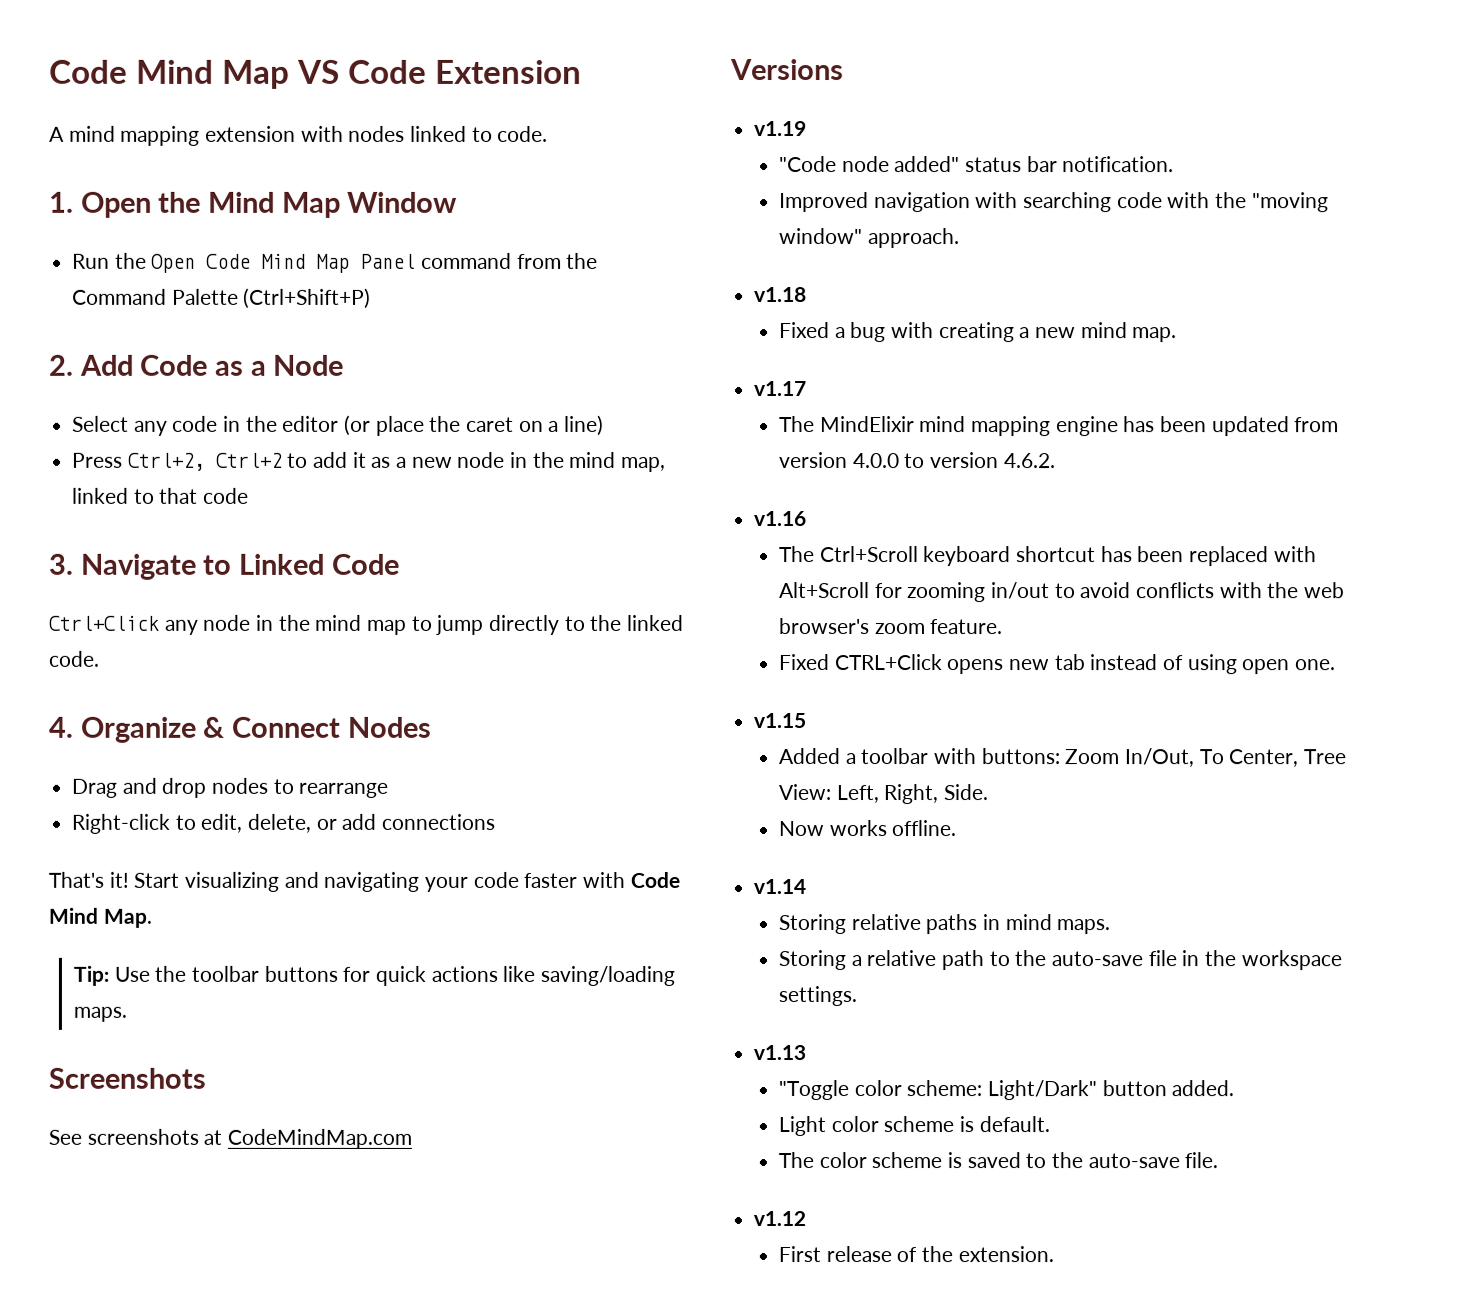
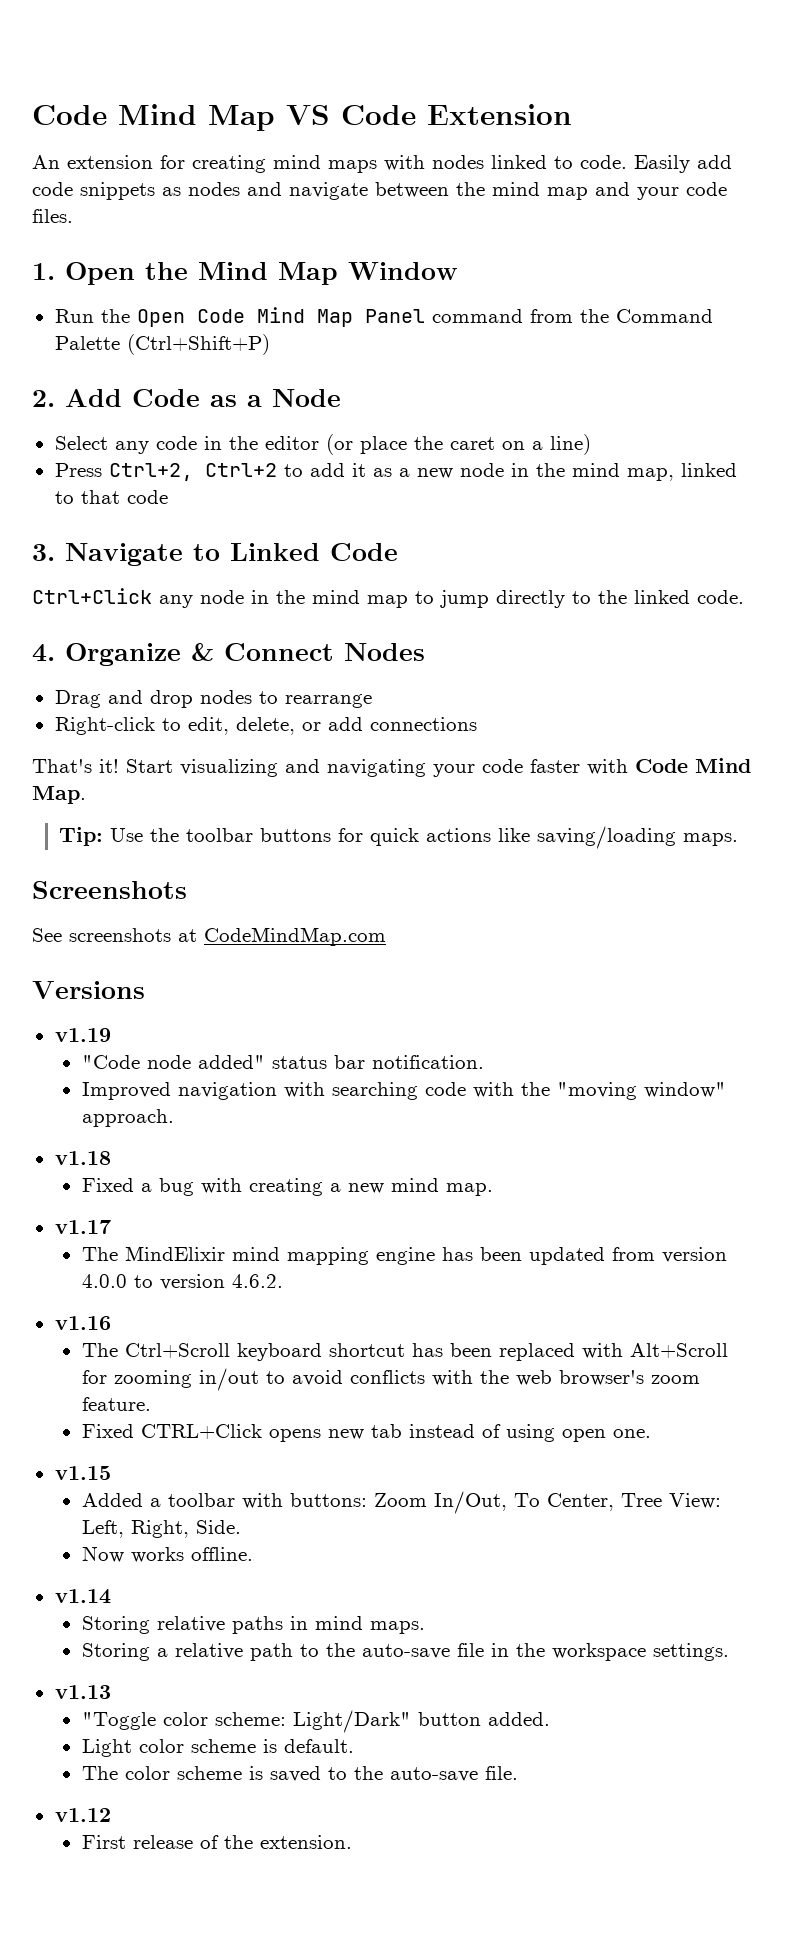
[49,125,297,146] A mind mapping extension -> [32,155,377,173] An extension for creating mind maps
(549, 133) none -> [634,155,732,173] [32,182,727,200] [32,209,73,223] Easily add code snippets as nodes and navigate between the mind map and your code files.

